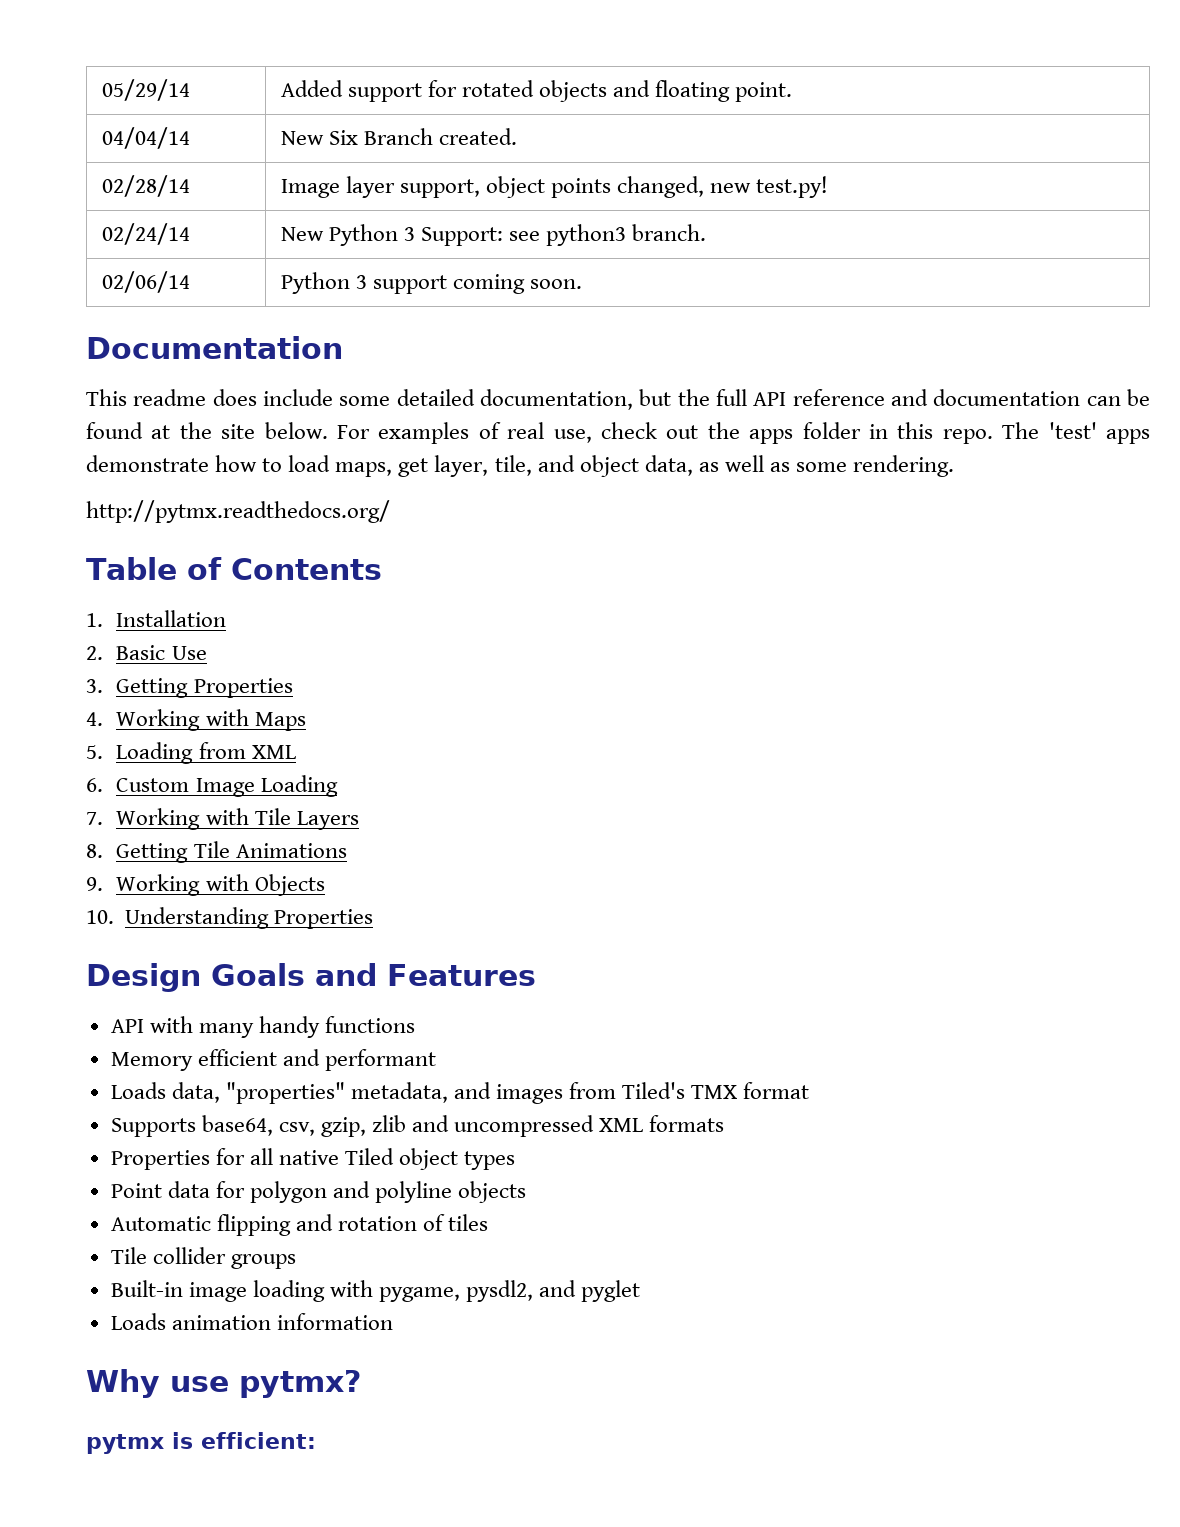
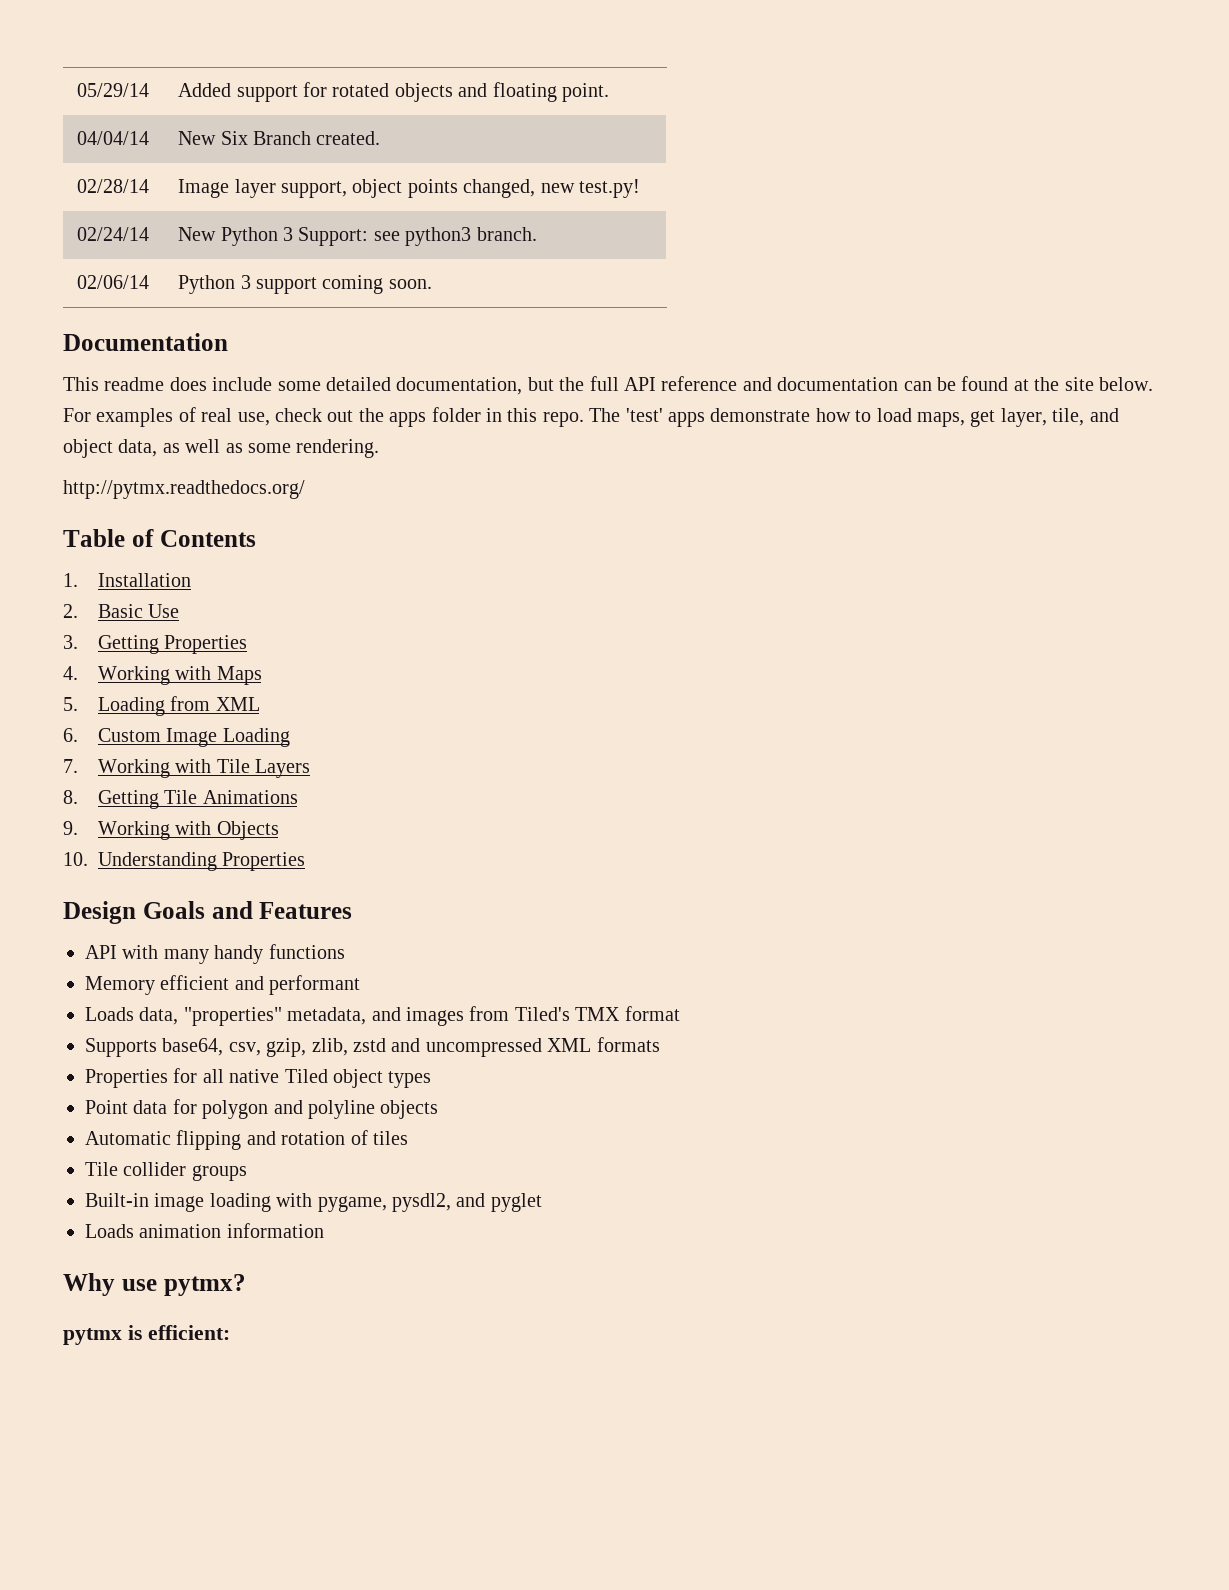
[372,1115,407,1132] zlib -> [311,1038,386,1056] zlib, zstd

